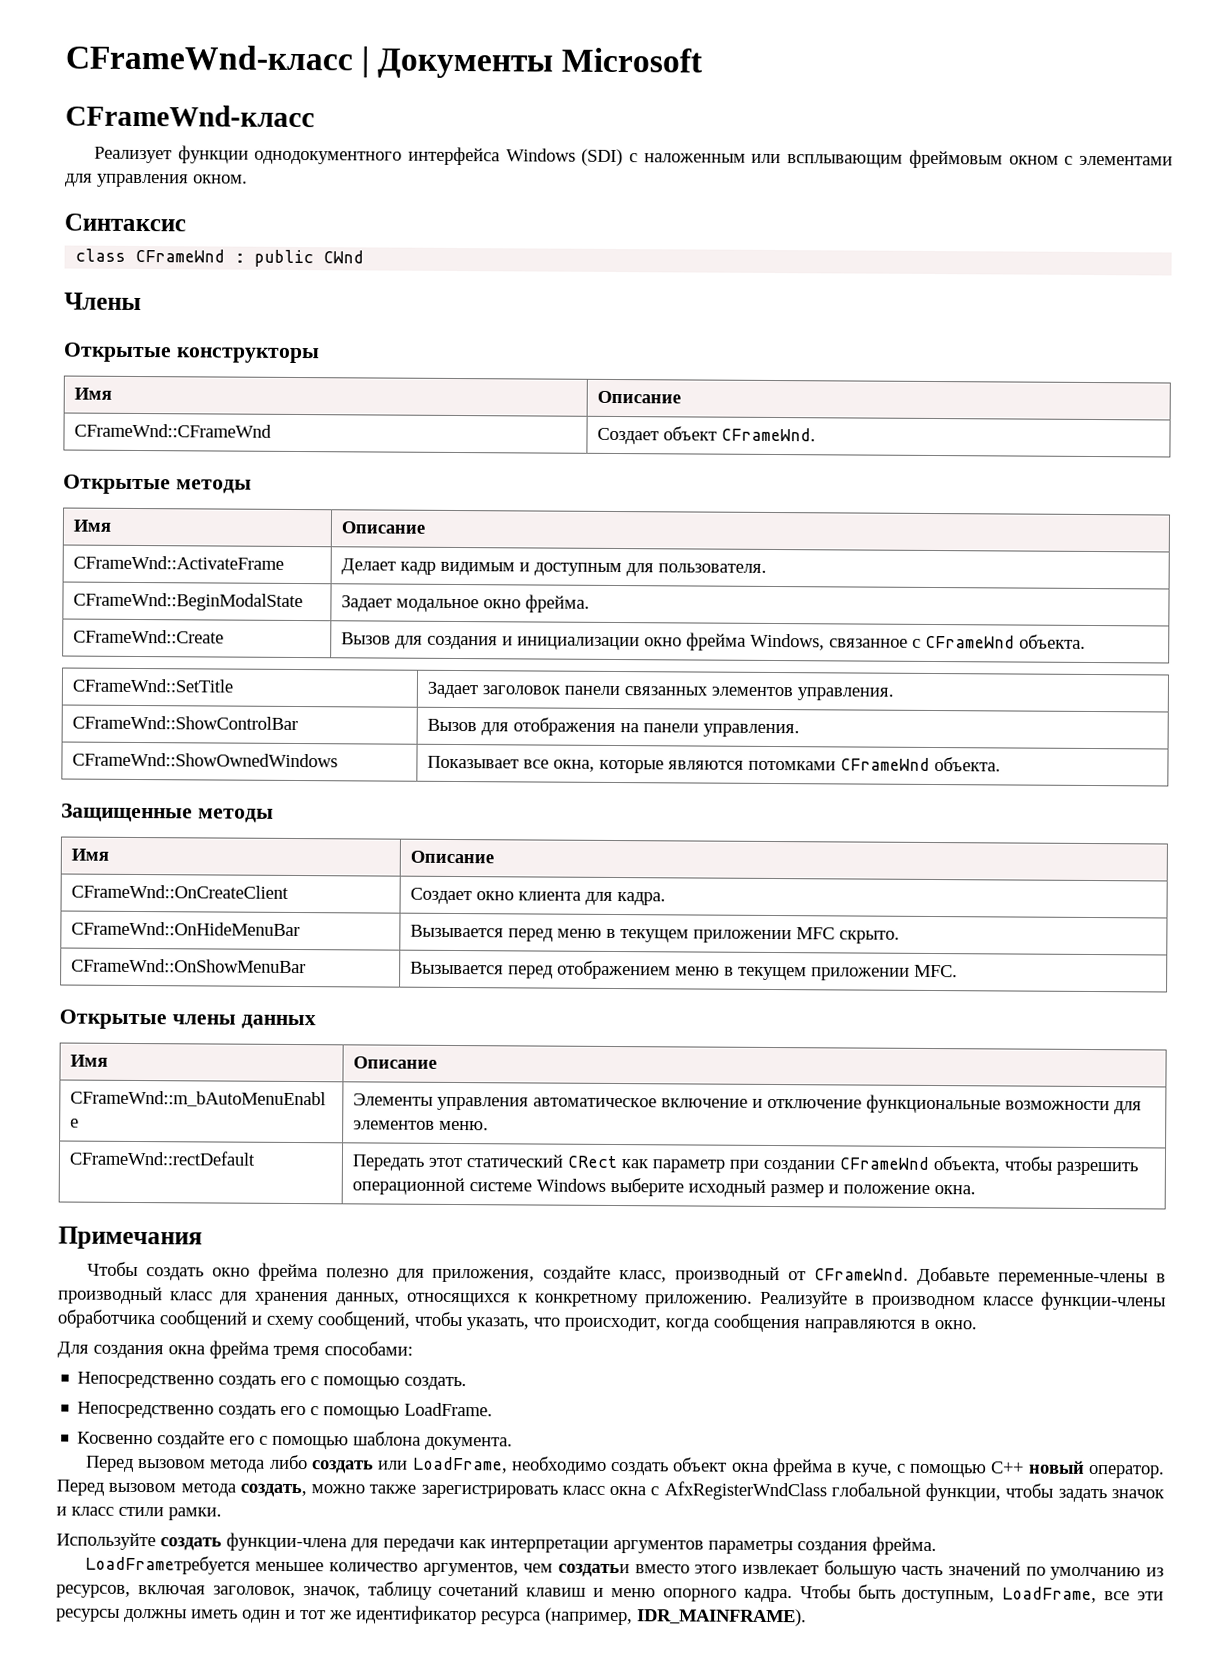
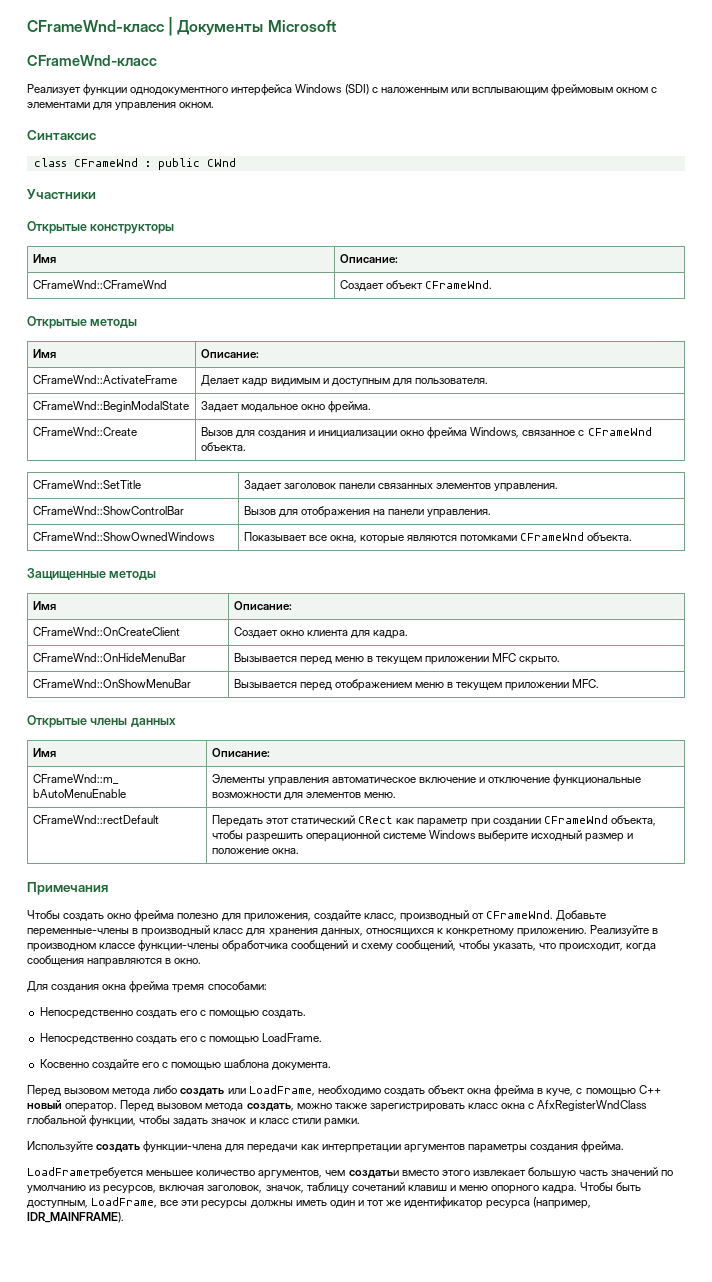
[64,292,142,311] Члены -> [27,189,96,199] Участники
[596,390,681,404] Описание -> [339,254,398,263] Описание:
[340,521,425,534] Описание -> [200,349,259,358] Описание:
[409,850,494,864] Описание -> [233,601,292,610] Описание:
[352,1056,437,1069] Описание -> [211,748,270,757] Описание:

